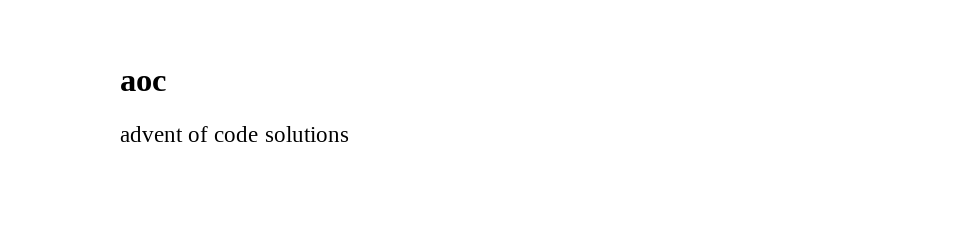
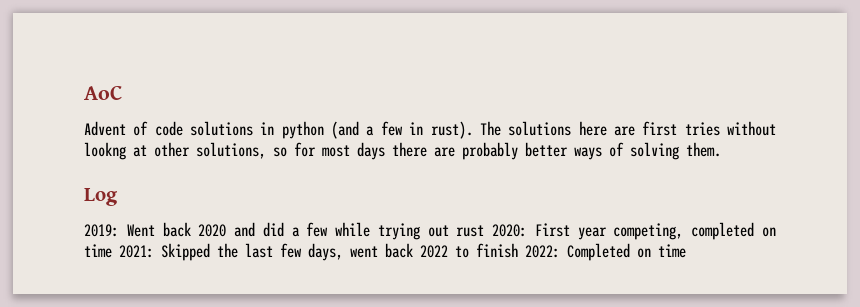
[120,76,166,91] [120,126,183,142] aoc // advent -> [84,85,122,100] [84,121,126,136] AoC // Advent
(349, 134) none -> [260,121,777,139] [84,142,721,160] [84,188,118,206] [84,222,776,240] [84,243,686,261] in python (and a few in rust). The solutions here are first tries without lookng at other solutions, so for most days there are probably better ways of solving them. // Log // 2019: Went back 2020 and did a few while trying out rust 2020: First year competing, completed on time 2021: Skipped the last few days, went back 2022 to finish 2022: Completed on time

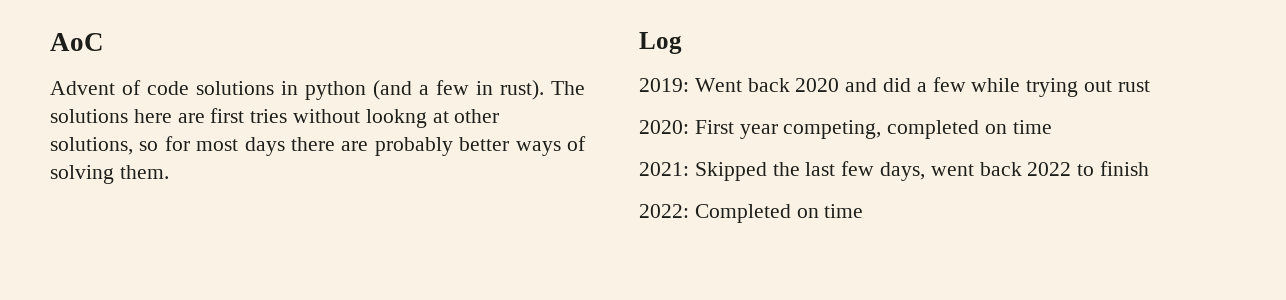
(485, 231) none -> (1150, 86) //
(112, 251) none -> (1052, 127) //
(518, 250) none -> (1150, 168) //

